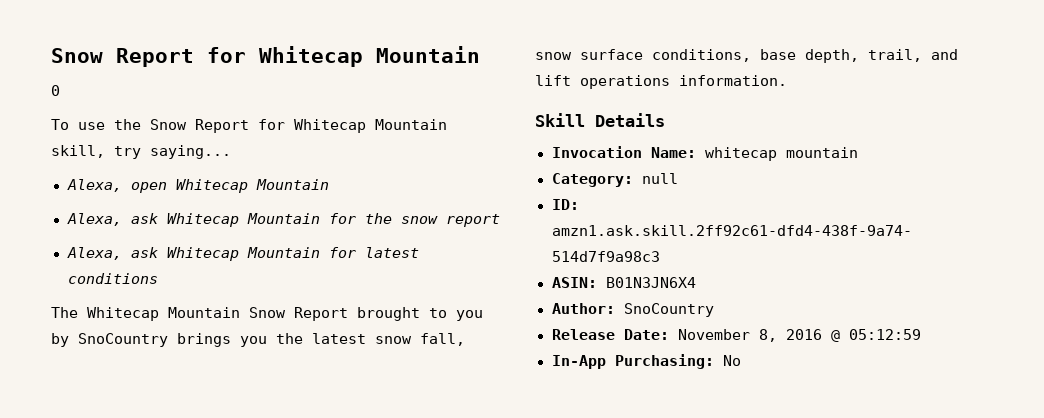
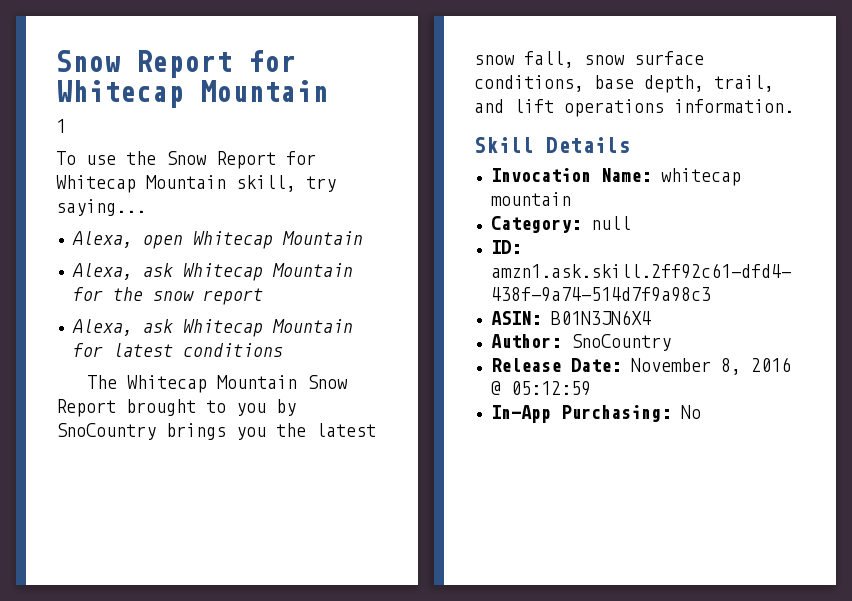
[51,85,60,96] 0 -> [56,119,66,133] 1

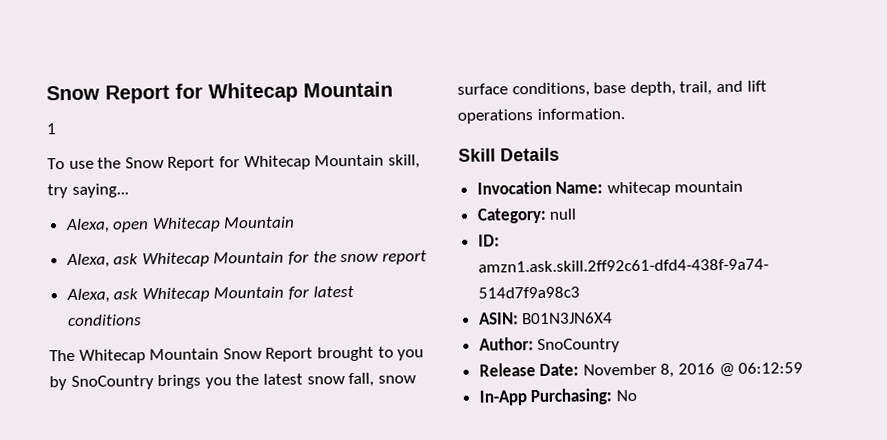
[510,381,591,396] 05:12:59 -> [738,362,804,374] 06:12:59

